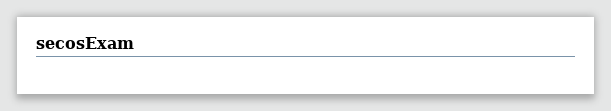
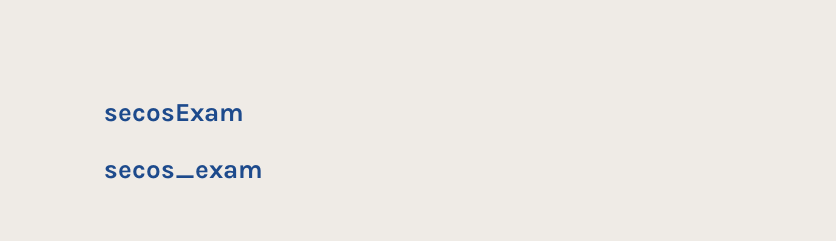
(134, 43) none -> [104,165,263,179] // secos_exam

